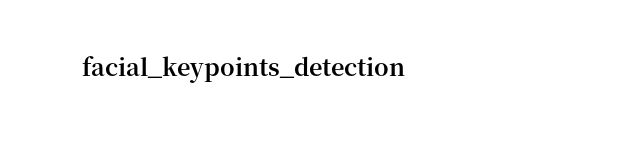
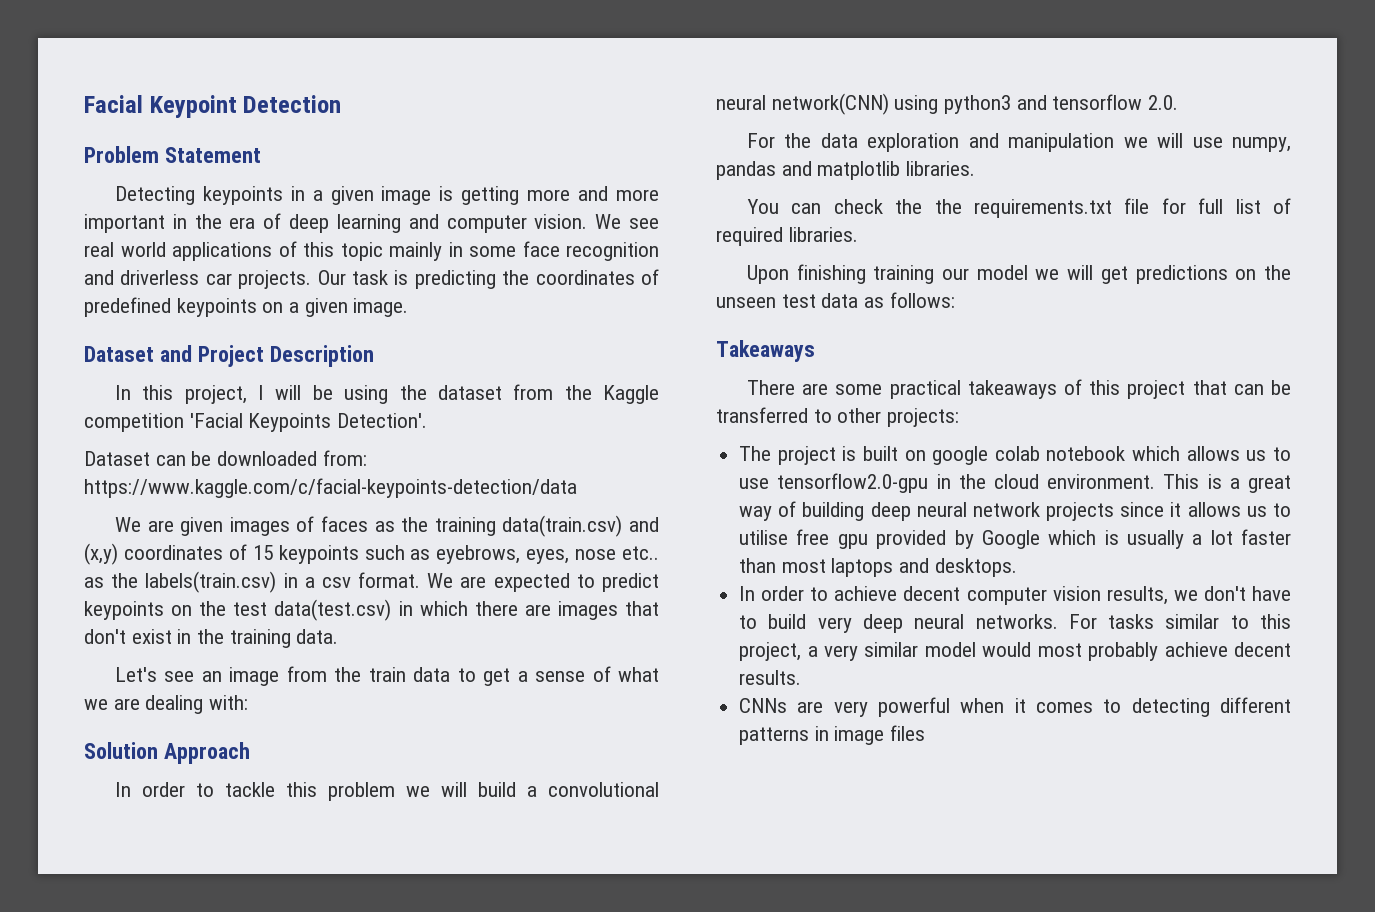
[82,56,405,83] facial_keypoints_detection -> [84,95,342,118] [84,146,261,163] [114,186,659,205] [84,213,659,233] [84,241,659,261] [84,269,659,289] [84,297,409,317] [84,345,374,367] [114,384,659,404] [84,413,428,432] [84,450,367,466] [84,478,577,498] [114,515,659,537] [84,543,659,565] [84,571,659,593] [84,599,660,621] [84,629,339,648] [114,666,660,686] [84,695,249,714] [84,742,250,764] [114,782,660,801] [716,93,1179,115] [746,133,1291,152] [716,161,976,180] [746,198,1291,218] [716,227,858,246] [746,264,1291,284] [716,292,955,308] [716,340,815,362] [746,379,1291,399] [716,407,960,427] [739,446,1291,465] [739,473,1291,493] [739,501,1291,521] [739,529,1291,549] [739,558,1017,577] [739,586,1291,605] [739,614,1291,633] [739,642,1291,661] [739,670,802,685] [739,697,1291,717] [739,725,926,745] Facial Keypoint Detection // Problem Statement // Detecting keypoints in a given image is getting more and more important in the era of deep learning and computer vision. We see real world applications of this topic mainly in some face recognition and driverless car projects. Our task is predicting the coordinates of predefined keypoints on a given image. // Dataset and Project Description // In this project, I will be using the dataset from the Kaggle competition 'Facial Keypoints Detection'. // Dataset can be downloaded from: https://www.kaggle.com/c/facial-keypoints-detection/data // We are given images of faces as the training data(train.csv) and (x,y) coordinates of 15 keypoints such as eyebrows, eyes, nose etc.. as the labels(train.csv) in a csv format. We are expected to predict keypoints on the test data(test.csv) in which there are images that don't exist in the training data. // Let's see an image from the train data to get a sense of what we are dealing with: // Solution Approach // In order to tackle this problem we will build a convolutional neural network(CNN) using python3 and tensorflow 2.0. // For the data exploration and manipulation we will use numpy, pandas and matplotlib libraries. // You can check the the requirements.txt file for full list of required libraries. // Upon finishing training our model we will get predictions on the unseen test data as follows: // Takeaways // There are some practical takeaways of this project that can be transferred to other projects: // The project is built on google colab notebook which allows us to use tensorflow2.0-gpu in the cloud environment. This is a great way of building deep neural network projects since it allows us to utilise free gpu provided by Google which is usually a lot faster than most laptops and desktops. // In order to achieve decent computer vision results, we don't have to build very deep neural networks. For tasks similar to this project, a very similar model would most probably achieve decent results. // CNNs are very powerful when it comes to detecting different patterns in image files

